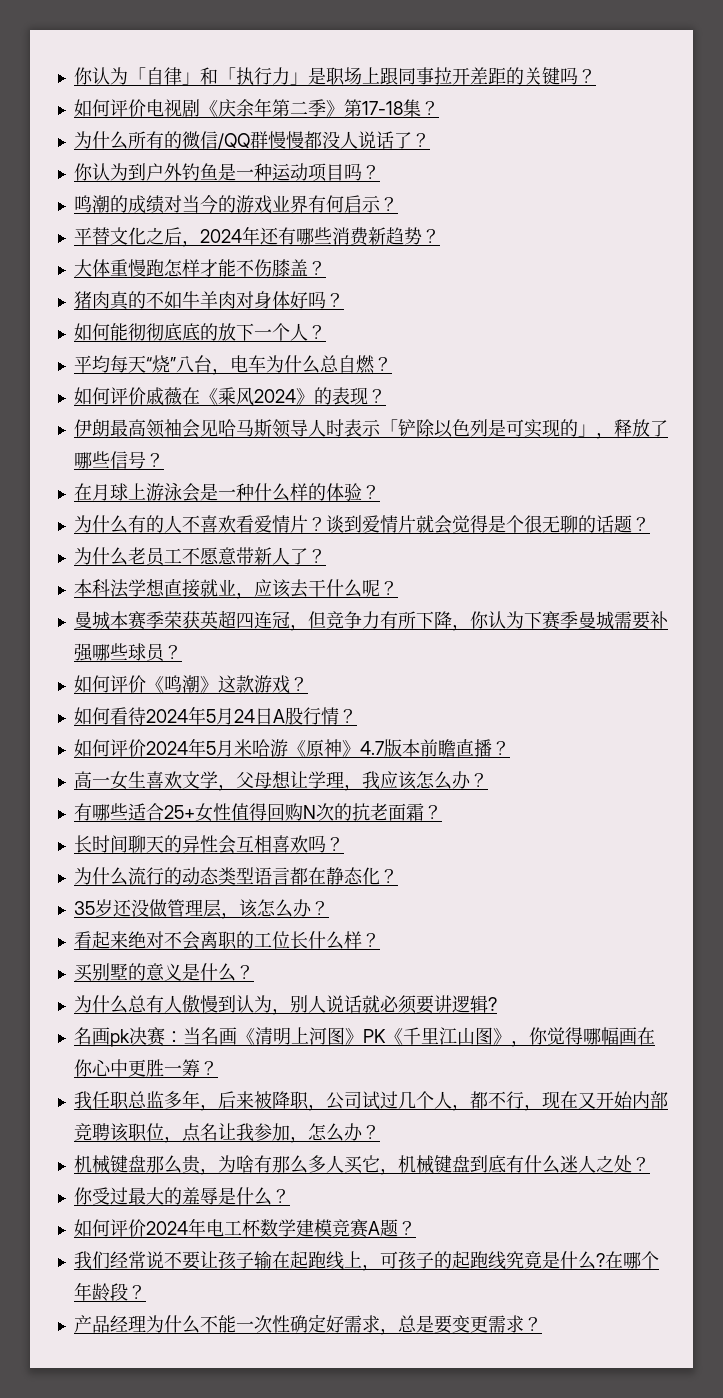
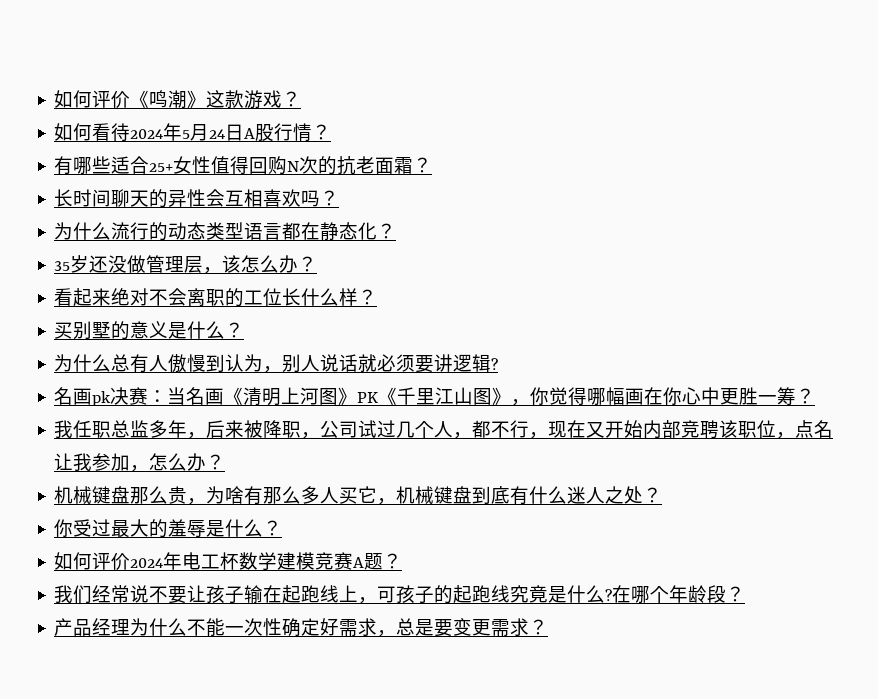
[73,67,596,86] [73,98,439,117] [73,131,430,150] [73,163,380,182] [73,195,398,214] [73,226,440,247] [73,259,326,277] [73,291,344,310] [73,323,326,341] [73,355,392,375] [73,387,386,406] [73,419,668,439] [73,451,164,469] [73,483,380,502] [73,515,650,534] [73,547,326,566] [73,578,398,599] [73,610,668,631] [73,643,182,662] 你认为「自律」和「执行力」是职场上跟同事拉开差距的关键吗？ // 如何评价电视剧《庆余年第二季》第17-18集？ // 为什么所有的微信/QQ群慢慢都没人说话了？ // 你认为到户外钓鱼是一种运动项目吗？ // 鸣潮的成绩对当今的游戏业界有何启示？ // 平替文化之后，2024年还有哪些消费新趋势？ // 大体重慢跑怎样才能不伤膝盖？ // 猪肉真的不如牛羊肉对身体好吗？ // 如何能彻彻底底的放下一个人？ // 平均每天“烧”八台，电车为什么总自燃？ // 如何评价戚薇在《乘风2024》的表现？ // 伊朗最高领袖会见哈马斯领导人时表示「铲除以色列是可实现的」，释放了哪些信号？ // 在月球上游泳会是一种什么样的体验？ // 为什么有的人不喜欢看爱情片？谈到爱情片就会觉得是个很无聊的话题？ // 为什么老员工不愿意带新人了？ // 本科法学想直接就业，应该去干什么呢？ // 曼城本赛季荣获英超四连冠，但竞争力有所下降，你认为下赛季曼城需要补强哪些球员？ // -> (54, 99) none
[73,738,510,757] [73,770,488,791] // 如何评价2024年5月米哈游《原神》4.7版本前瞻直播？ // 高一女生喜欢文学，父母想让学理，我应该怎么办？ -> (332, 132) none

